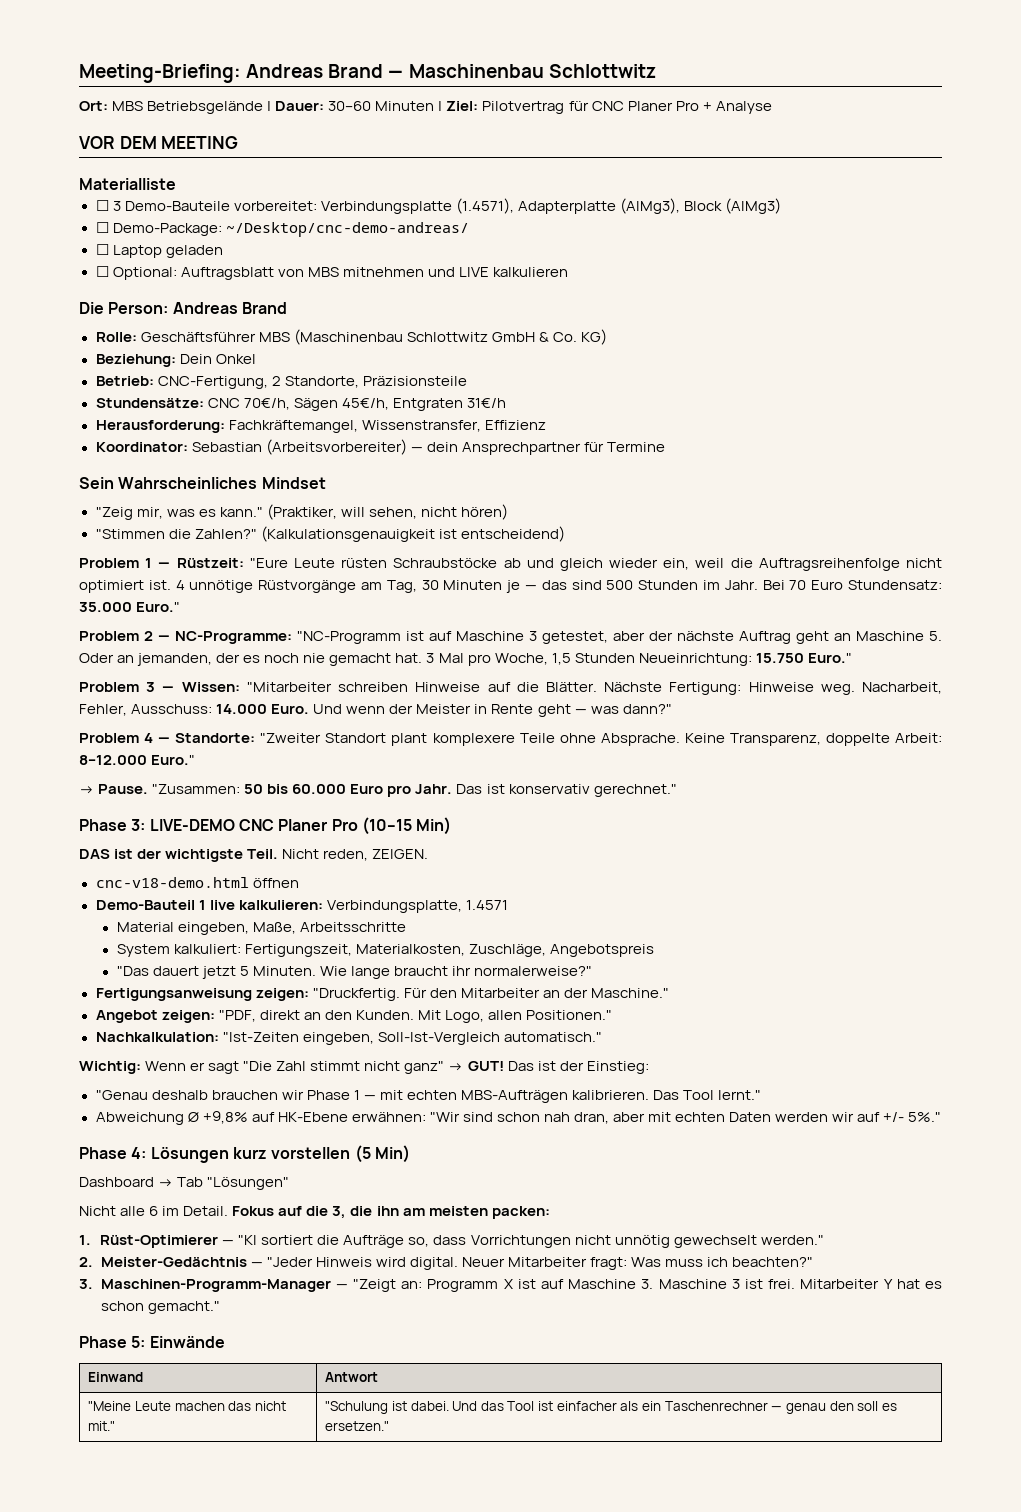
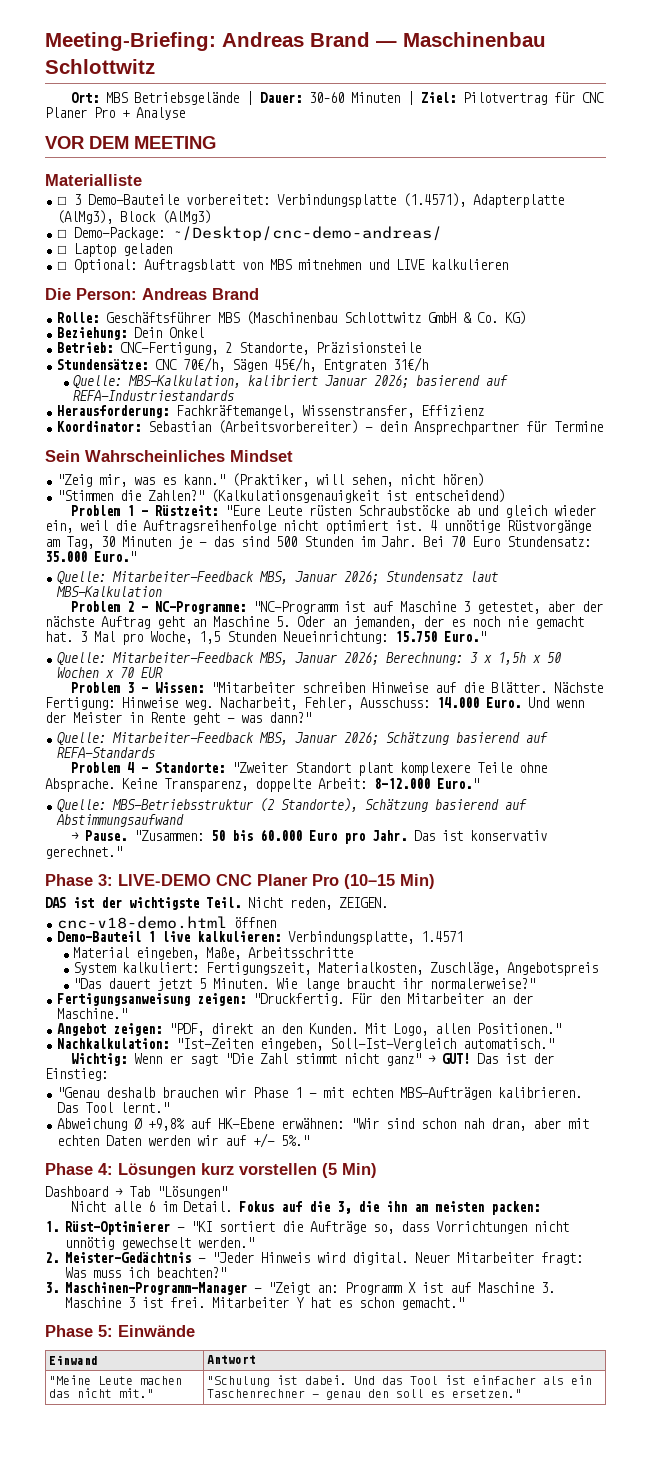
(506, 403) none -> [73,374,509,388] [73,390,235,401] // Quelle: MBS-Kalkulation, kalibriert Januar 2026; basierend auf REFA-Industriestandards
(181, 607) none -> [57,570,499,584] [56,586,163,597] // Quelle: Mitarbeiter-Feedback MBS, Januar 2026; Stundensatz laut MBS-Kalkulation
(852, 658) none -> [57,651,562,665] [57,667,164,678] // Quelle: Mitarbeiter-Feedback MBS, Januar 2026; Berechnung: 3 x 1,5h x 50 Wochen x 70 EUR
(672, 709) none -> [57,731,549,745] [57,747,156,758] // Quelle: Mitarbeiter-Feedback MBS, Januar 2026; Schätzung basierend auf REFA-Standards
(196, 760) none -> [57,798,528,812] [56,814,185,827] // Quelle: MBS-Betriebsstruktur (2 Standorte), Schätzung basierend auf Abstimmungsaufwand

